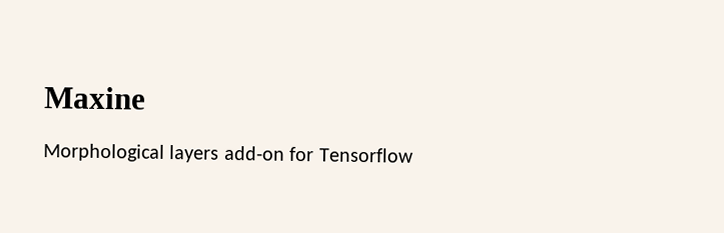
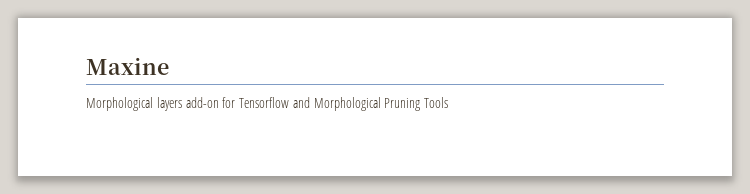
(414, 155) none -> [292,97,449,111] and Morphological Pruning Tools

